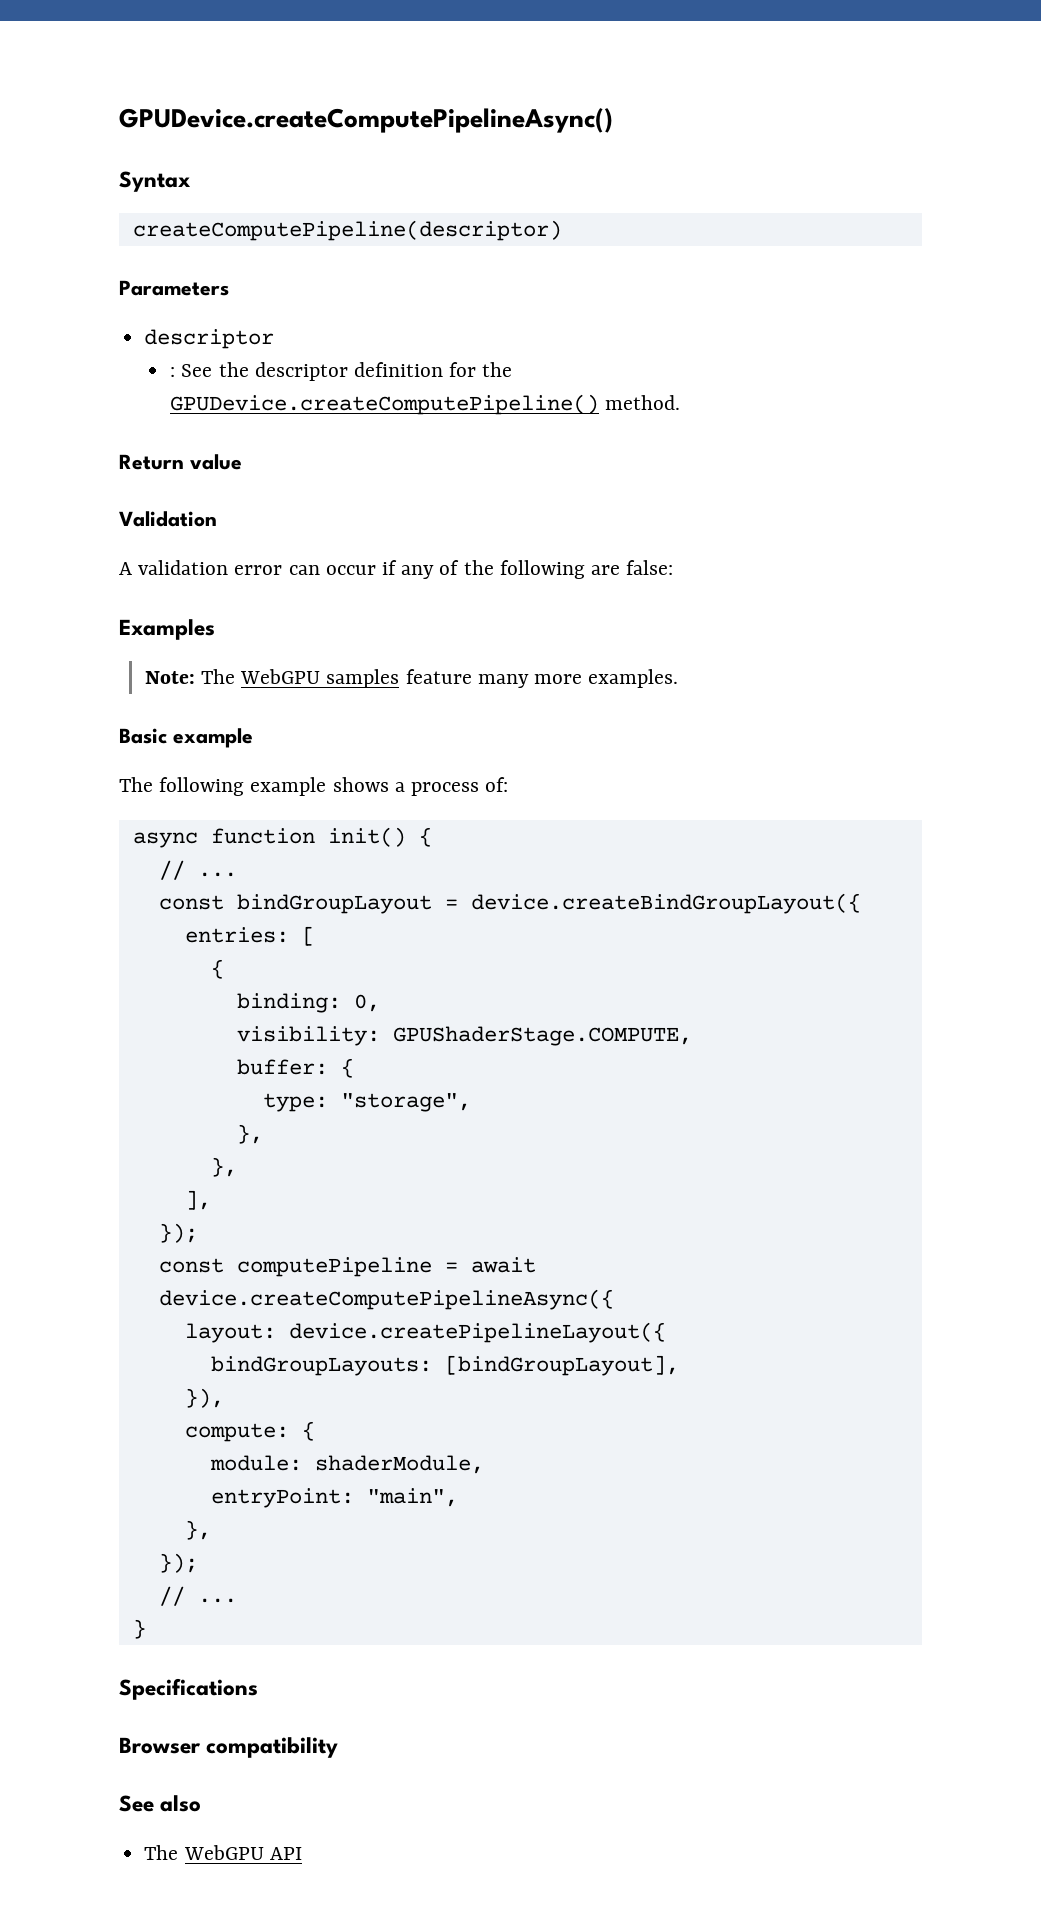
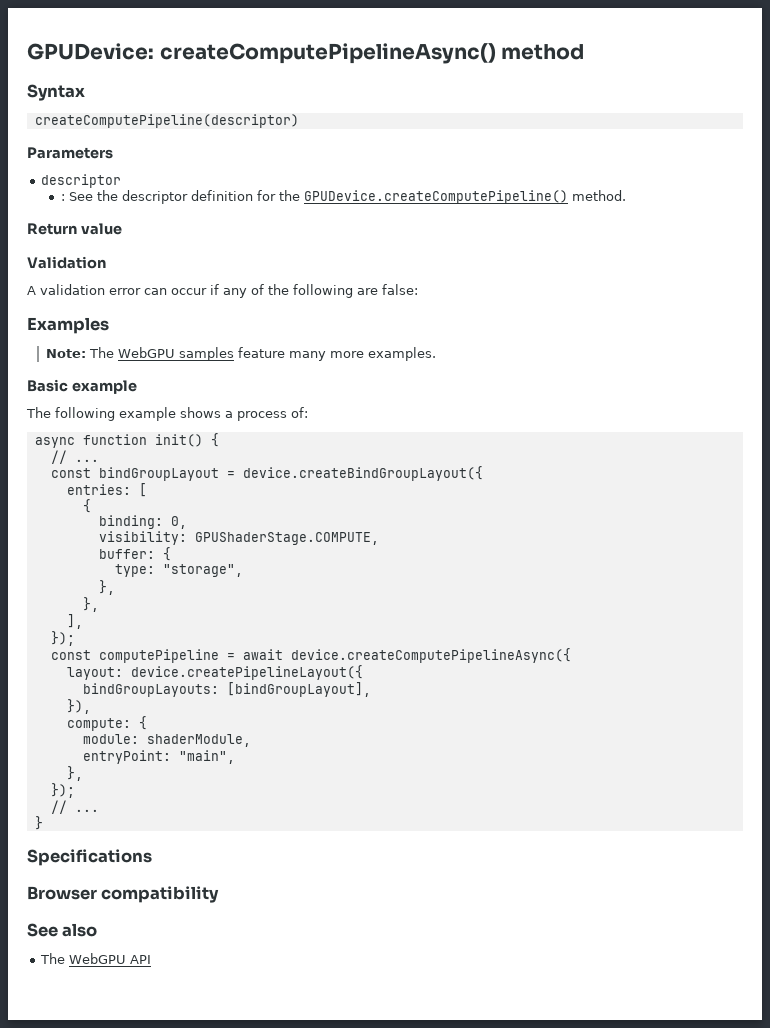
[119,108,613,133] GPUDevice.createComputePipelineAsync() -> [27,43,585,64] GPUDevice: createComputePipelineAsync() method

